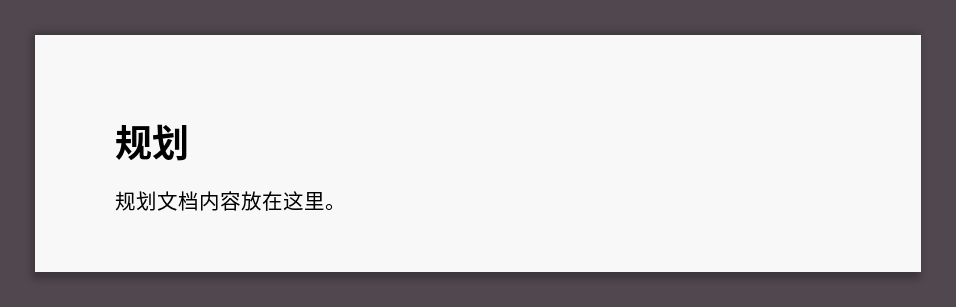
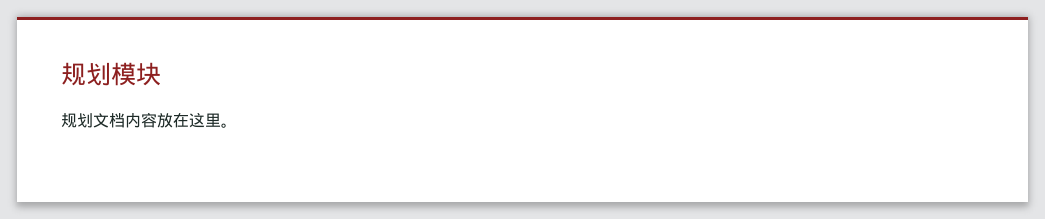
[115,124,189,161] 规划 -> [61,62,161,86] 规划模块

